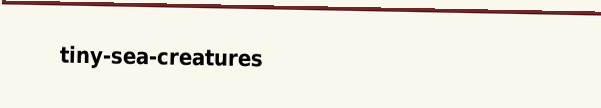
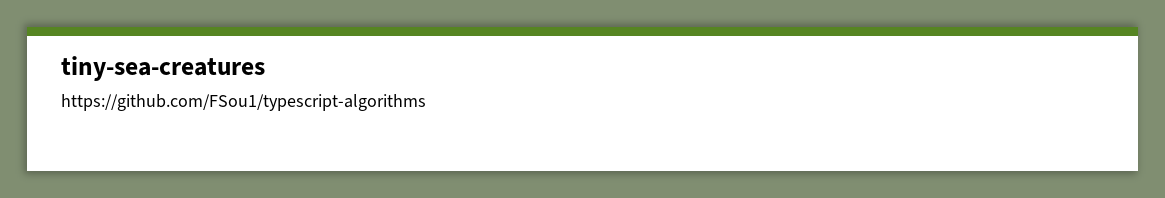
(264, 58) none -> [61,94,426,111] // https://github.com/FSou1/typescript-algorithms

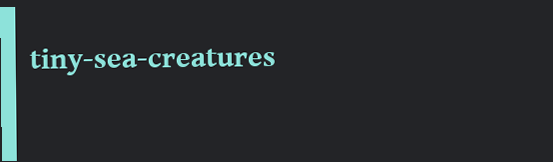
[61,94,426,111] // https://github.com/FSou1/typescript-algorithms -> (276, 61) none

